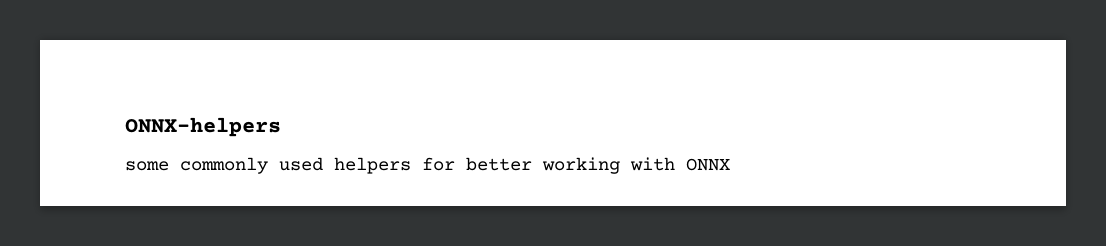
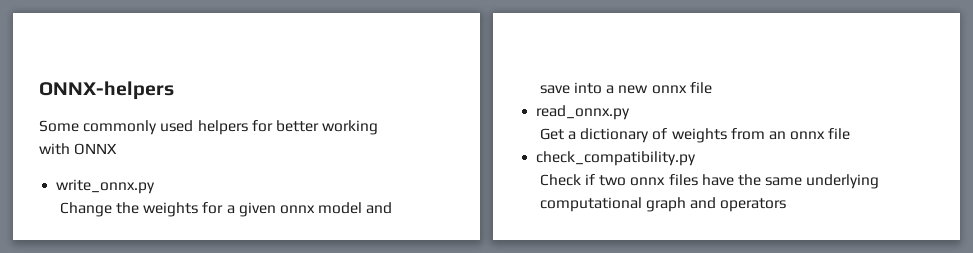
[125,161,169,171] some -> [39,120,79,132] Some
(730, 164) none -> [56,179,156,194] [59,202,393,217] [539,82,712,94] [536,105,631,120] [539,128,851,143] [536,151,697,166] [539,174,880,189] [539,197,787,212] // write_onnx.py // Change the weights for a given onnx model and save into a new onnx file // read_onnx.py // Get a dictionary of weights from an onnx file // check_compatibility.py // Check if two onnx files have the same underlying computational graph and operators

